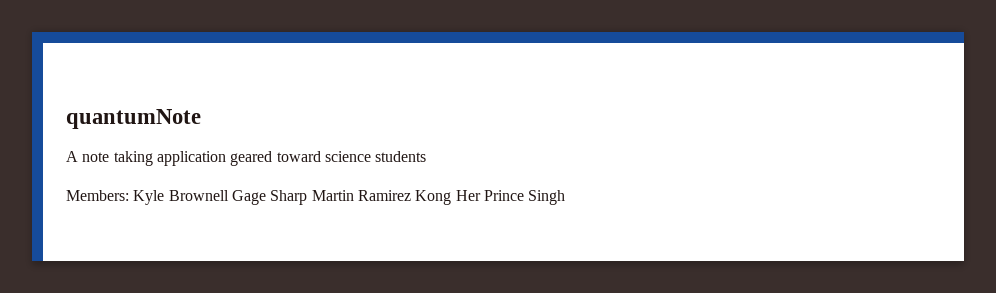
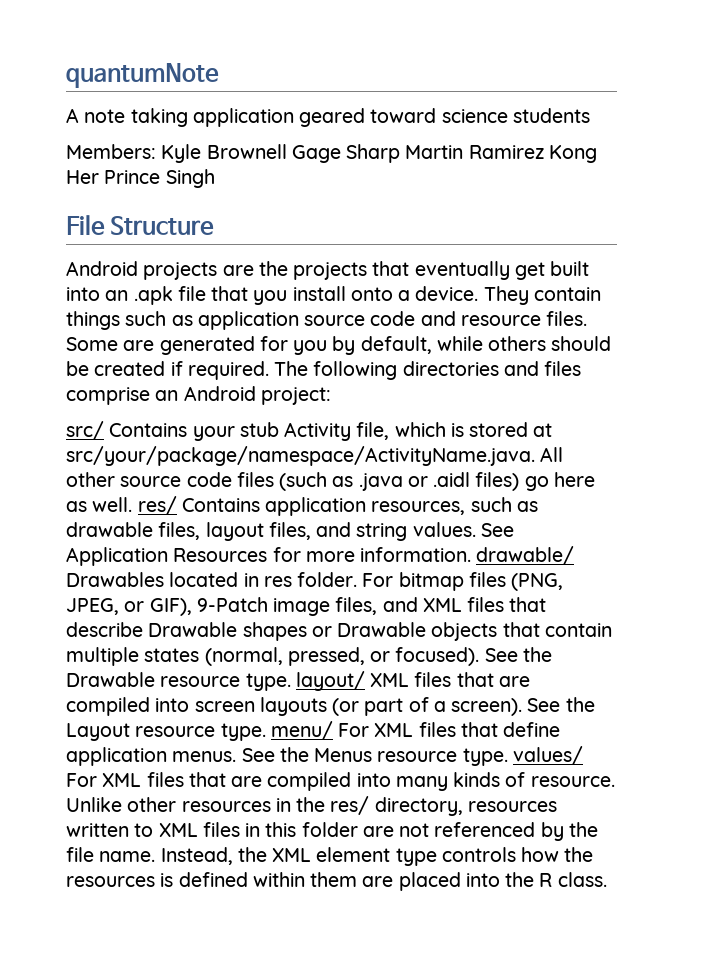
(566, 197) none -> [66,215,215,235] [66,261,590,280] [66,286,601,305] [66,311,588,330] [66,336,612,355] [66,361,582,380] [66,386,331,405] [66,421,553,441] [66,446,564,466] [66,472,595,491] [66,496,538,516] [66,522,514,541] [66,546,575,566] [66,572,564,591] [66,597,547,616] [66,622,612,641] [66,647,552,666] [66,671,530,691] [66,697,595,716] [66,721,561,741] [66,746,583,766] [66,772,615,791] [66,796,557,816] [66,822,598,841] [66,847,594,866] [66,872,607,891] // File Structure // Android projects are the projects that eventually get built into an .apk file that you install onto a device. They contain things such as application source code and resource files. Some are generated for you by default, while others should be created if required. The following directories and files comprise an Android project: // src/ Contains your stub Activity file, which is stored at src/your/package/namespace/ActivityName.java. All other source code files (such as .java or .aidl files) go here as well. res/ Contains application resources, such as drawable files, layout files, and string values. See Application Resources for more information. drawable/ Drawables located in res folder. For bitmap files (PNG, JPEG, or GIF), 9-Patch image files, and XML files that describe Drawable shapes or Drawable objects that contain multiple states (normal, pressed, or focused). See the Drawable resource type. layout/ XML files that are compiled into screen layouts (or part of a screen). See the Layout resource type. menu/ For XML files that define application menus. See the Menus resource type. values/ For XML files that are compiled into many kinds of resource. Unlike other resources in the res/ directory, resources written to XML files in this folder are not referenced by the file name. Instead, the XML element type controls how the resources is defined within them are placed into the R class.

